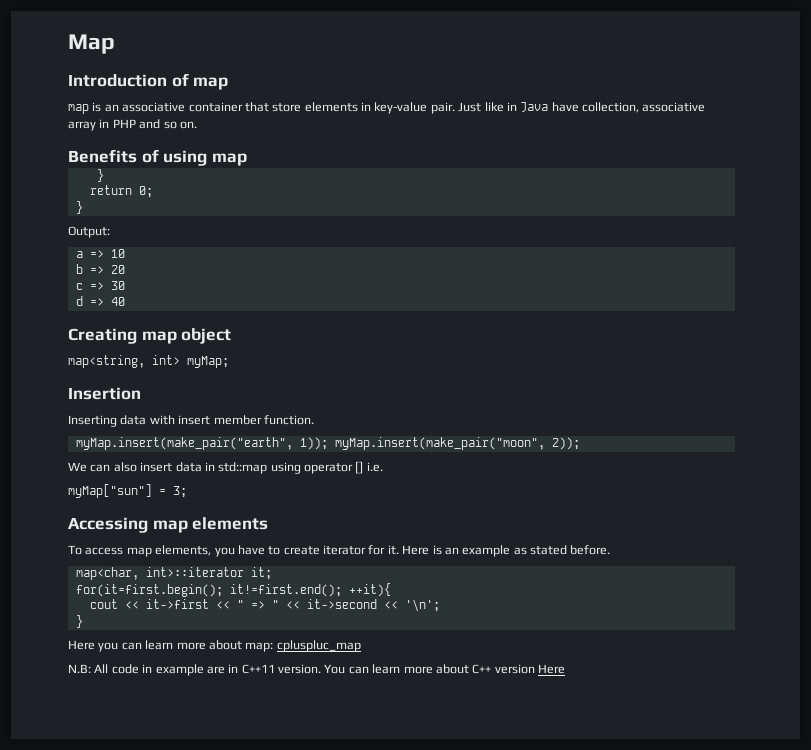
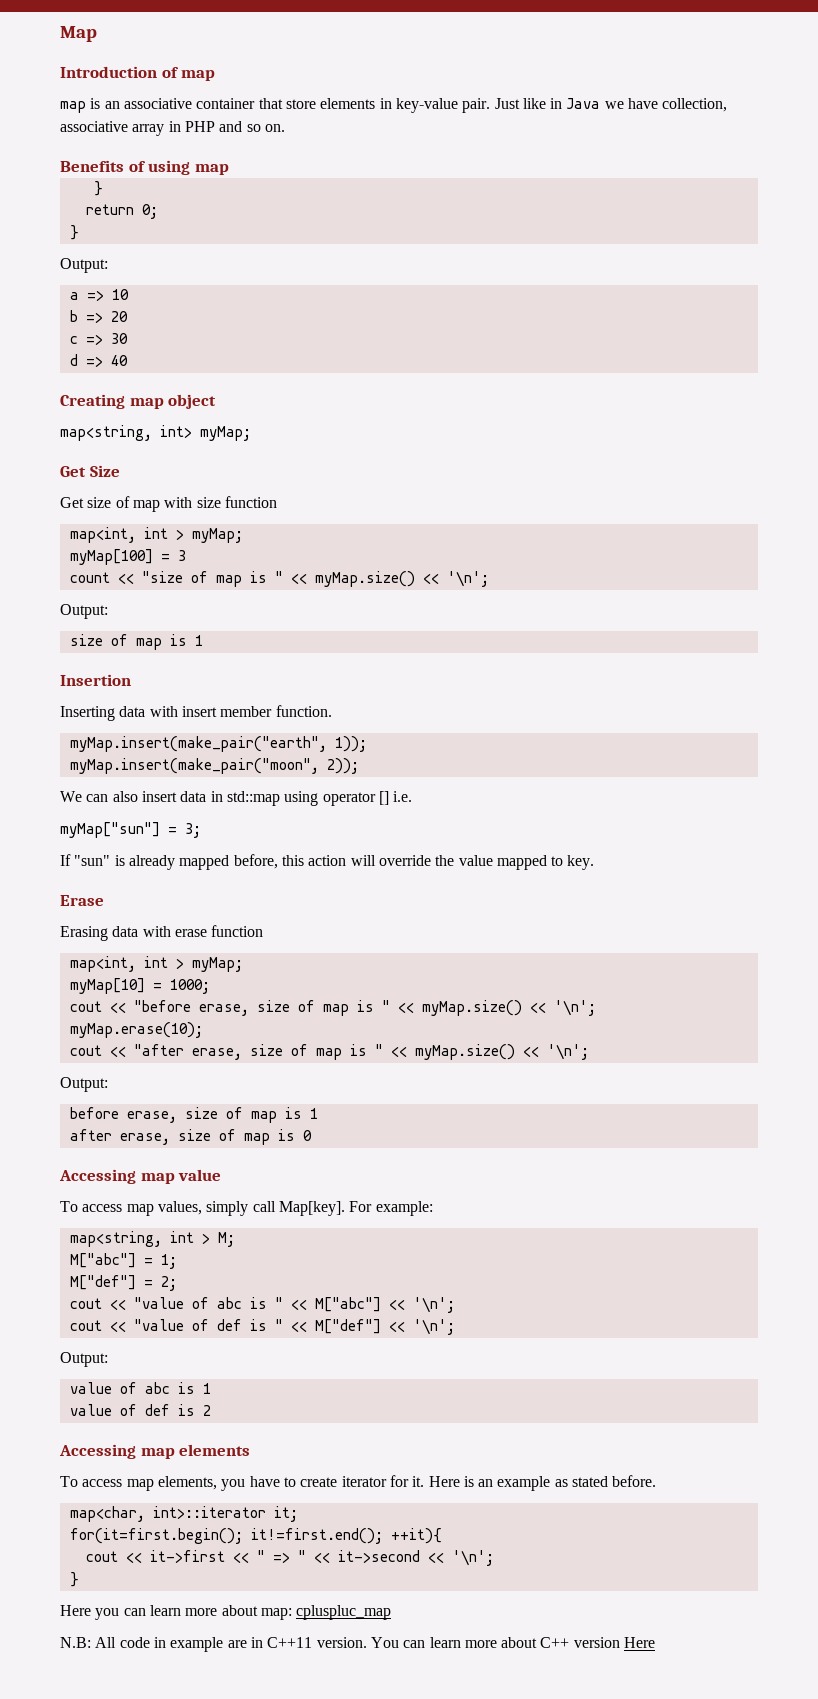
(549, 107) none -> [604,101,624,109] we
(229, 362) none -> [60,465,120,477] [60,496,277,512] [69,527,243,543] [69,549,186,565] [69,571,489,587] [60,604,108,619] [69,634,203,650] // Get Size // Get size of map with size function // map<int, int > myMap; // myMap[100] = 3 // count << "size of map is " << myMap.size() << '\n'; // Output: // size of map is 1
(328, 443) none -> (367, 744) //
(187, 492) none -> [60,854,595,870] [60,895,104,906] [60,925,264,941] [69,956,243,972] [69,978,210,994] [69,1000,596,1016] [69,1022,203,1038] [69,1044,589,1060] [60,1077,108,1092] [69,1107,318,1123] [69,1129,312,1145] [59,1169,222,1184] [60,1201,433,1216] [69,1231,235,1247] [69,1253,177,1269] [69,1275,177,1291] [69,1297,455,1313] [69,1319,455,1335] [60,1352,108,1367] [69,1382,211,1394] [69,1404,211,1416] // If "sun" is already mapped before, this action will override the value mapped to key. // Erase // Erasing data with erase function // map<int, int > myMap; // myMap[10] = 1000; // cout << "before erase, size of map is " << myMap.size() << '\n'; // myMap.erase(10); // cout << "after erase, size of map is " << myMap.size() << '\n'; // Output: // before erase, size of map is 1 // after erase, size of map is 0 // Accessing map value // To access map values, simply call Map[key]. For example: // map<string, int > M; // M["abc"] = 1; // M["def"] = 2; // cout << "value of abc is " << M["abc"] << '\n'; // cout << "value of def is " << M["def"] << '\n'; // Output: // value of abc is 1 // value of def is 2

